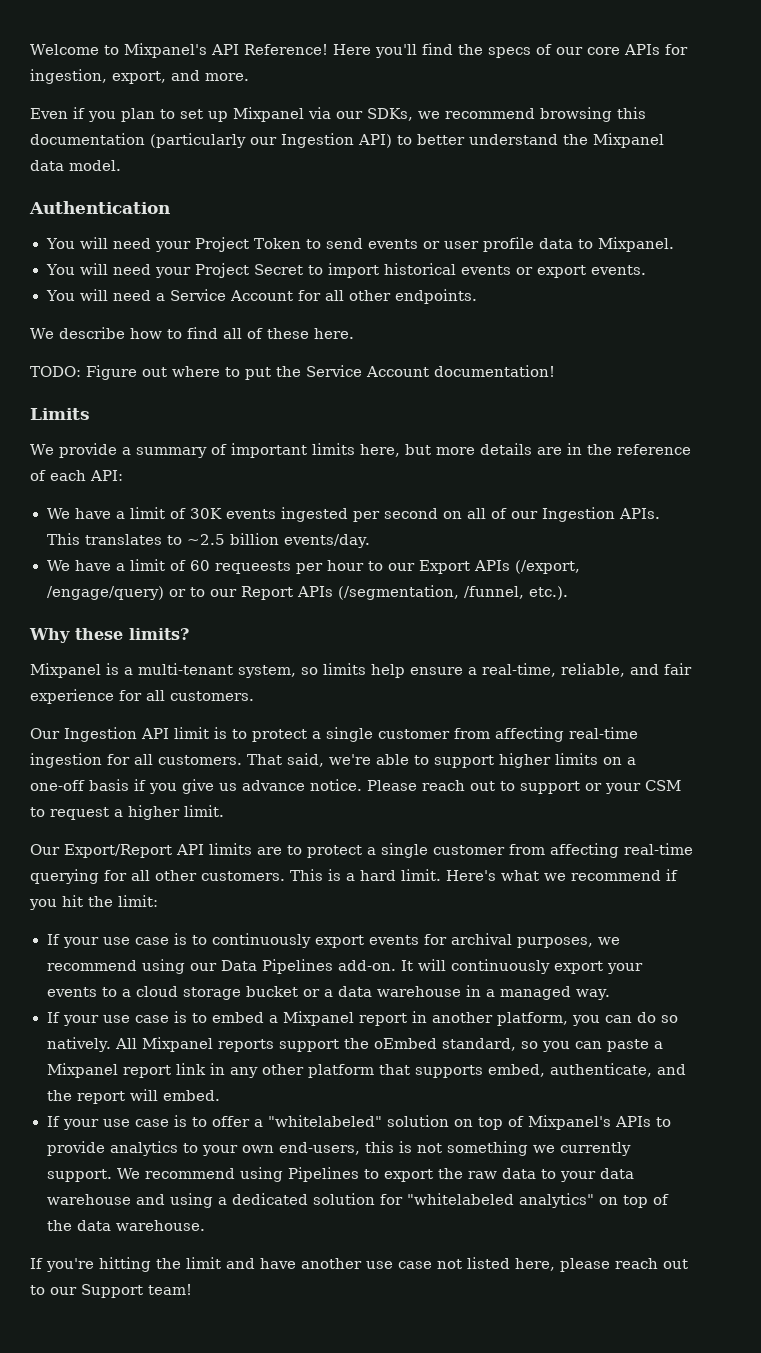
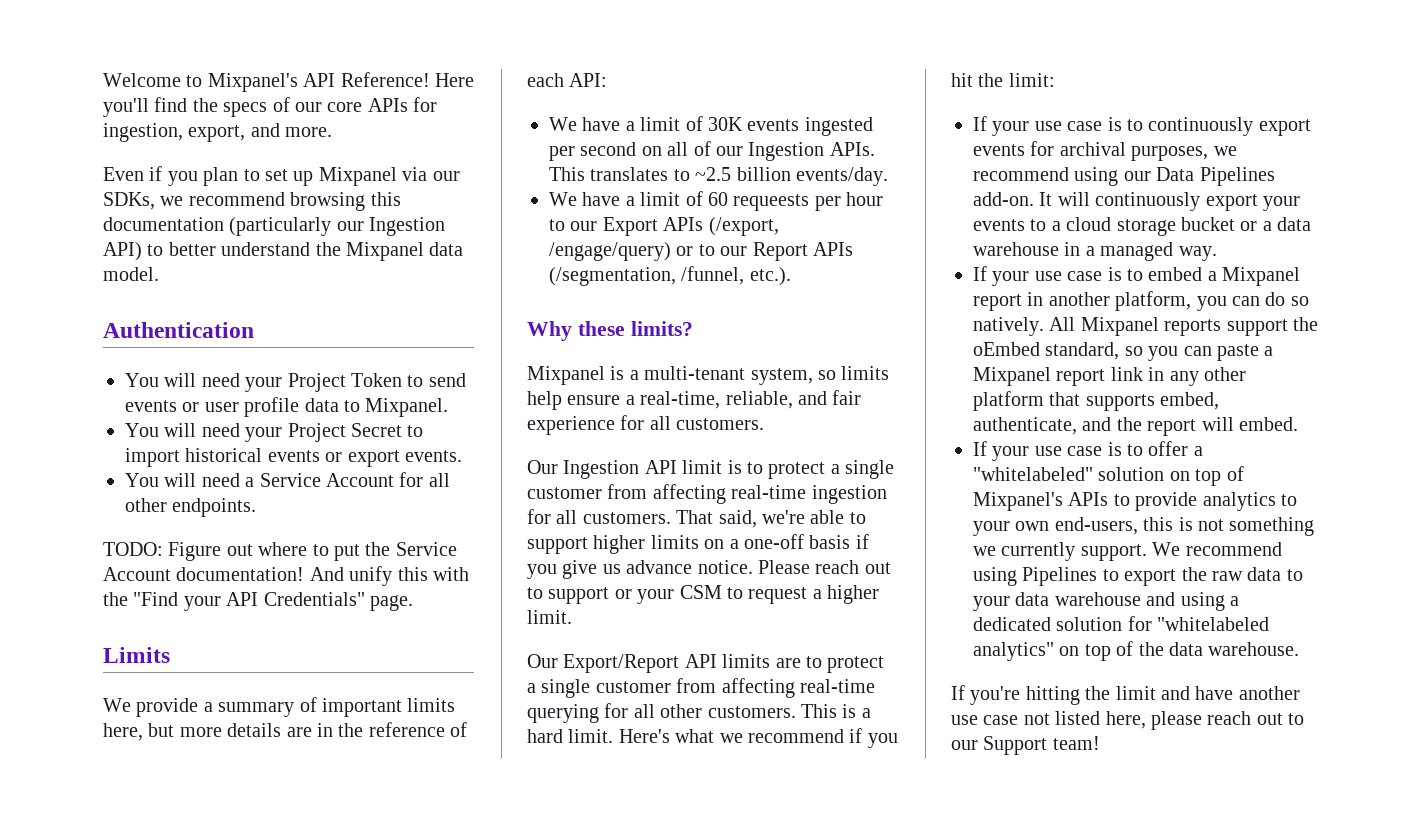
[30,327,354,339] // We describe how to find all of these here. -> (257, 507) none
(555, 371) none -> [309,566,469,586] [103,592,413,611] And unify this with the "Find your API Credentials" page.

